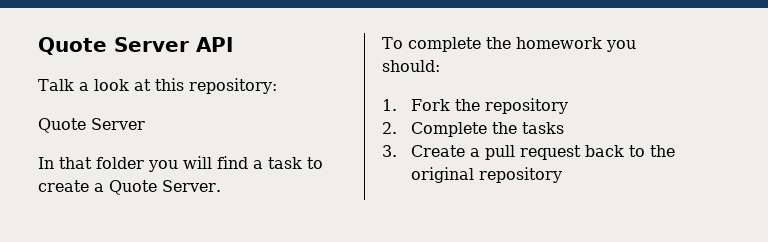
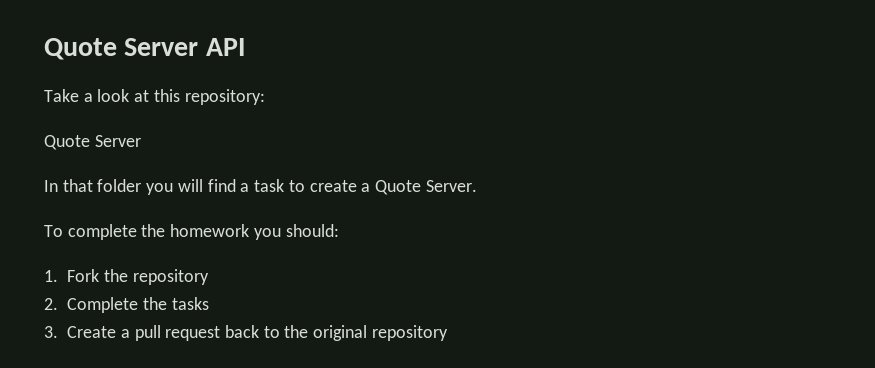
[38,79,74,91] Talk -> [44,89,79,102] Take

